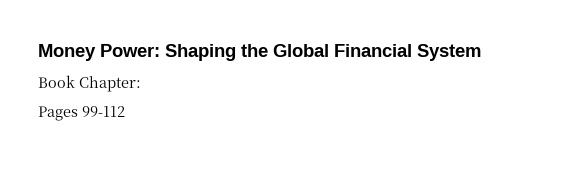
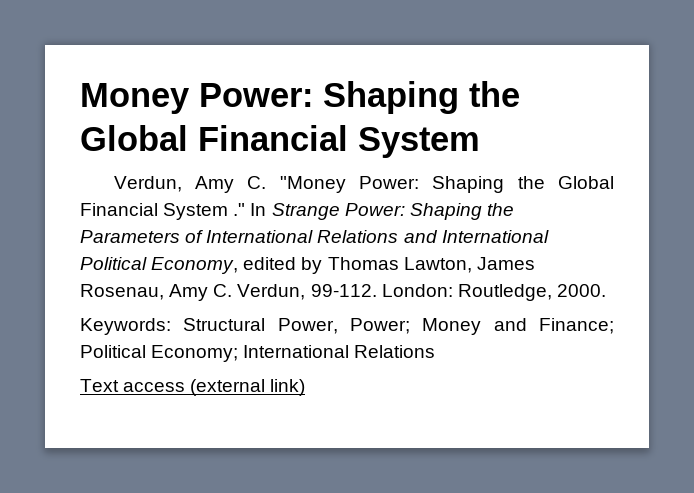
[38,75,141,92] [38,106,125,121] Book Chapter: // Pages 99-112 -> [113,176,614,193] [80,203,514,220] [80,230,549,243] [80,257,535,274] [80,284,606,301] [80,318,614,335] [80,345,436,362] [80,379,306,396] Verdun, Amy C. "Money Power: Shaping the Global Financial System ." In Strange Power: Shaping the Parameters of International Relations and International Political Economy, edited by Thomas Lawton, James Rosenau, Amy C. Verdun, 99-112. London: Routledge, 2000. // Keywords: Structural Power, Power; Money and Finance; Political Economy; International Relations // Text access (external link)

